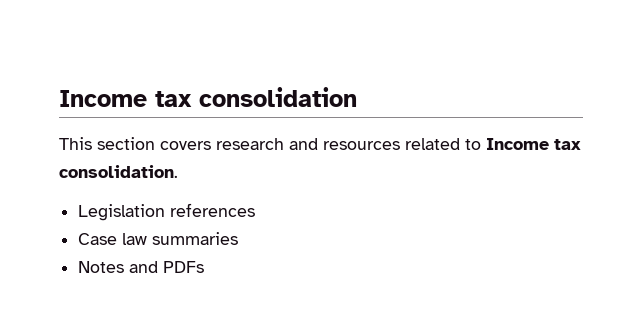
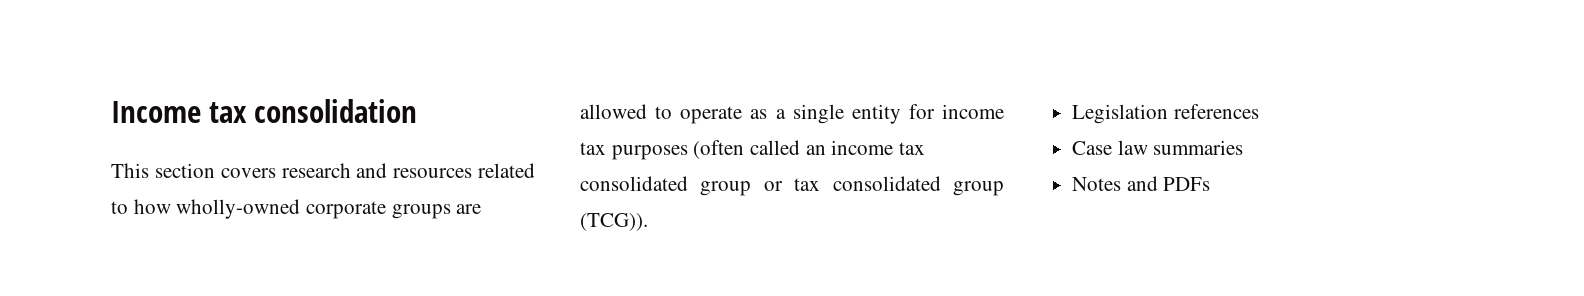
[486,138,581,150] [59,165,178,178] Income tax consolidation. -> [133,199,482,219] [580,104,1004,124] [580,140,926,160] [580,176,1004,196] [580,213,648,231] how wholly-owned corporate groups are allowed to operate as a single entity for income tax purposes (often called an income tax consolidated group or tax consolidated group (TCG)).

